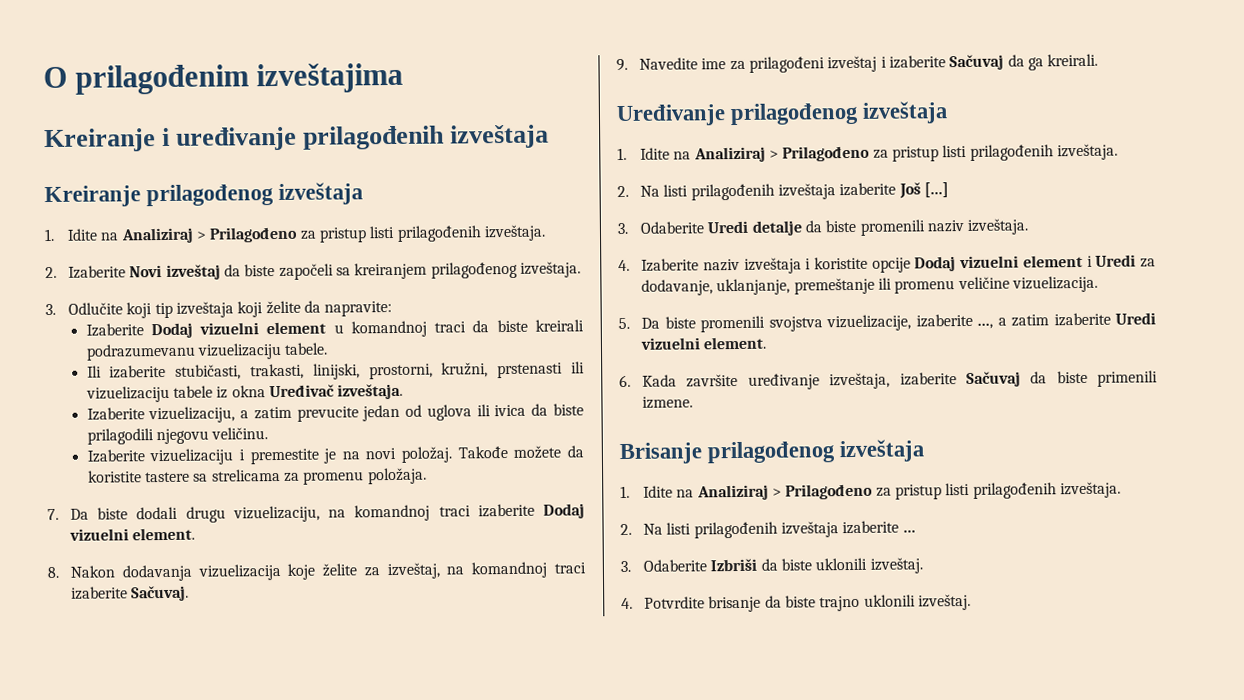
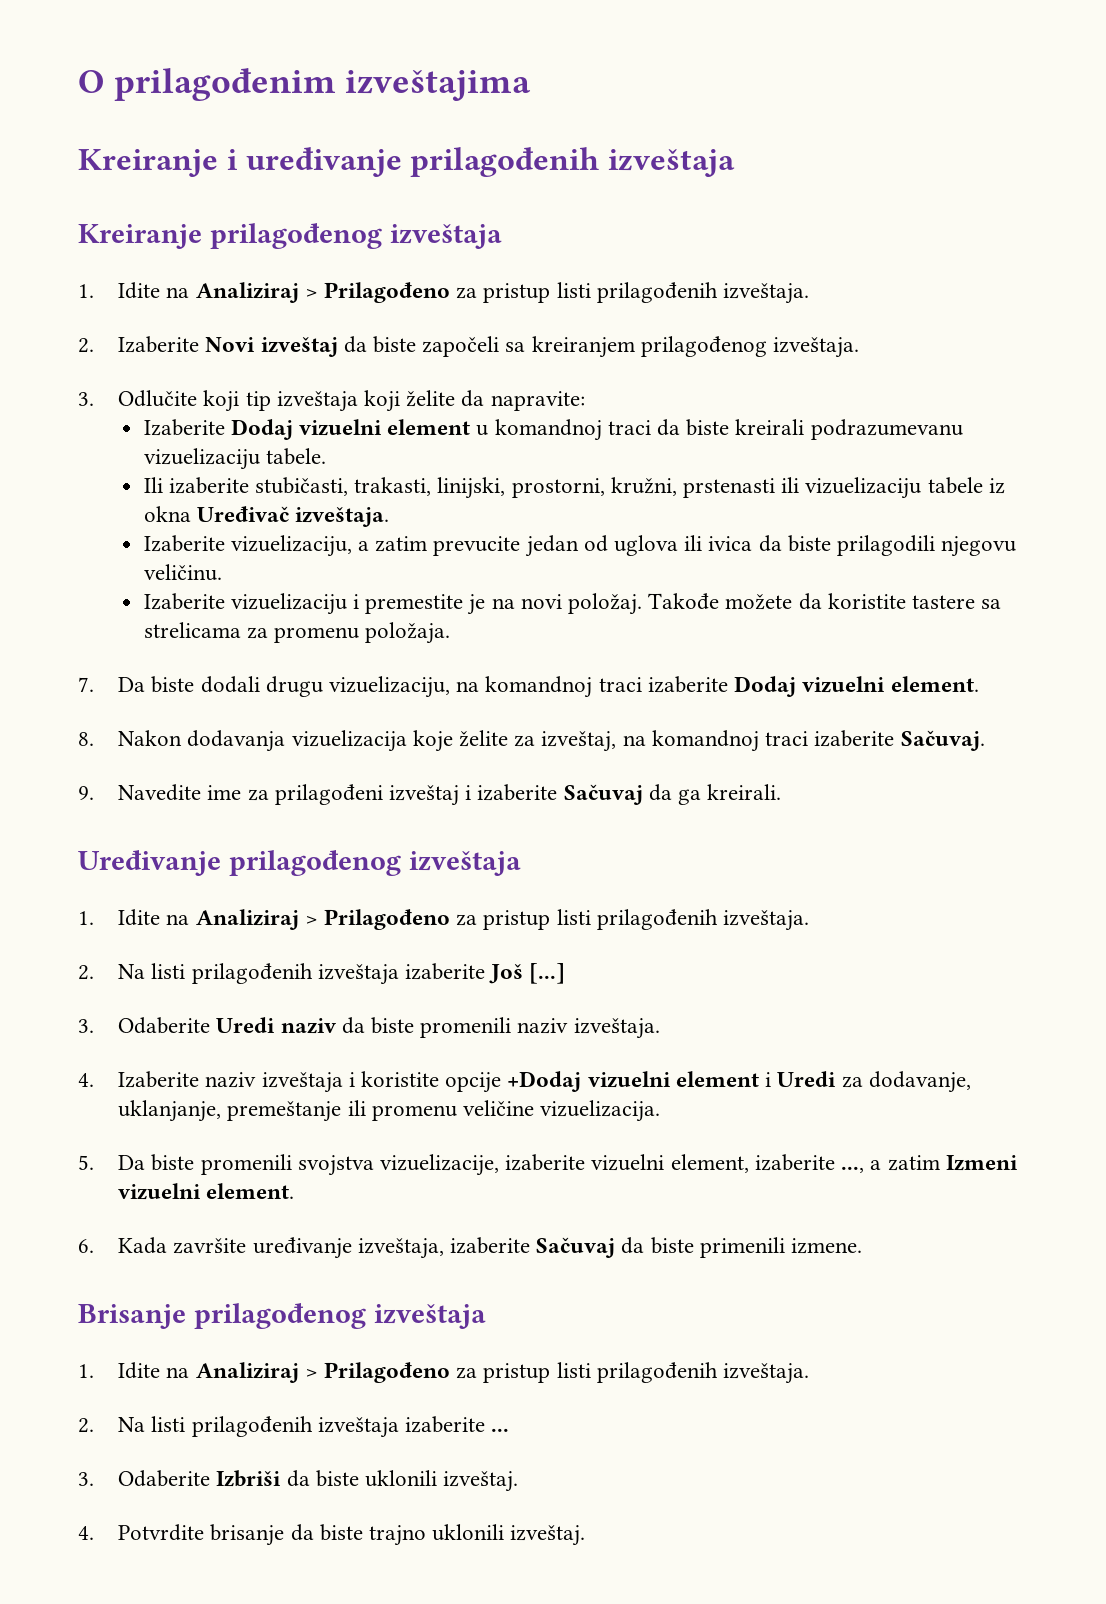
[751,220,803,236] detalje -> [280,1018,337,1034] naziv
[914,256,957,272] Dodaj -> [507,1071,582,1092] +Dodaj
(973, 320) none -> [591,1154,835,1173] vizuelni element, izaberite
[1053,312,1156,327] izaberite Uredi -> [945,1155,1018,1171] Izmeni

